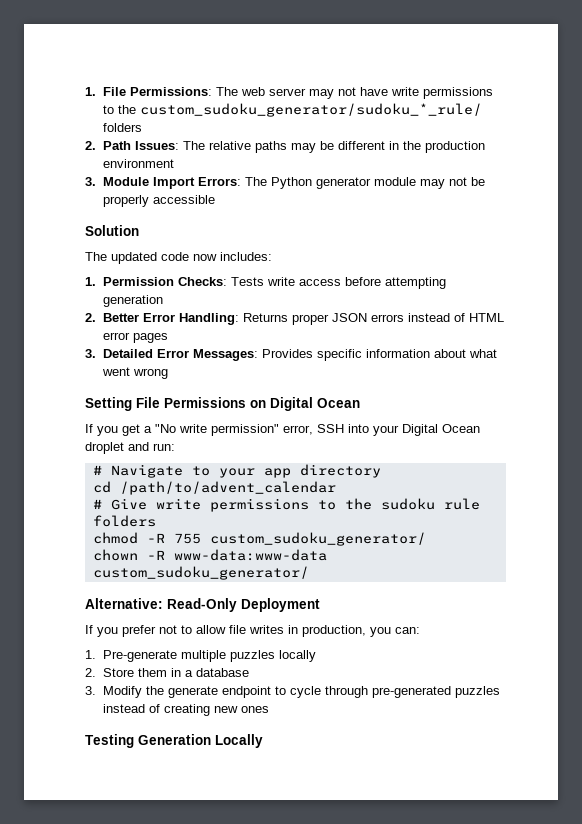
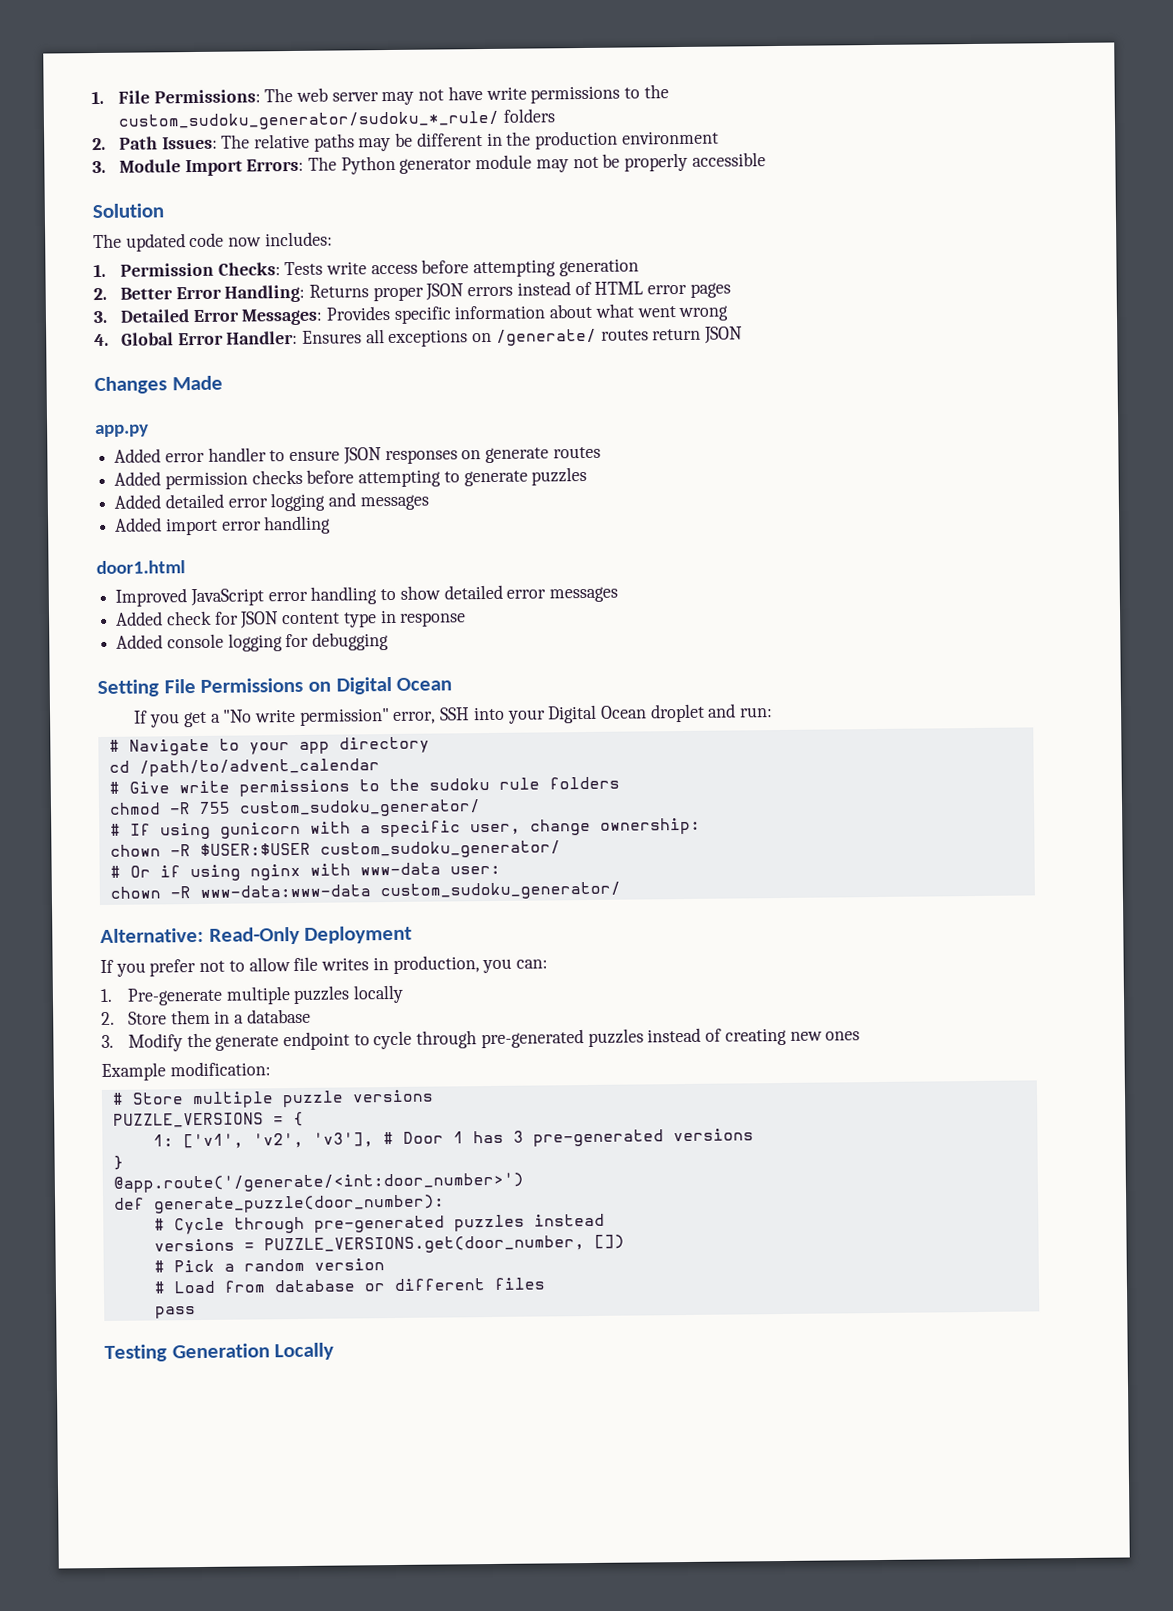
(168, 373) none -> [94,326,744,348] [94,375,223,395] [95,424,149,438] [114,446,601,465] [114,466,588,490] [114,492,429,512] [115,515,332,536] [96,560,186,575] [115,584,619,607] [115,609,467,629] [116,632,390,652] // 4. Global Error Handler: Ensures all exceptions on /generate/ routes return JSON // Changes Made // app.py // Added error handler to ensure JSON responses on generate routes // Added permission checks before attempting to generate puzzles // Added detailed error logging and messages // Added import error handling // door1.html // Improved JavaScript error handling to show detailed error messages // Added check for JSON content type in response // Added console logging for debugging
(426, 539) none -> [109,817,701,840] [109,840,561,859] [109,862,501,882] // # If using gunicorn with a specific user, change ownership: // chown -R $USER:$USER custom_sudoku_generator/ // # Or if using nginx with www-data user:
(269, 709) none -> [101,1061,271,1082] [111,1089,434,1109] [112,1111,304,1128] [152,1128,754,1150] [112,1155,124,1170] [112,1172,524,1193] [113,1194,445,1214] [153,1213,605,1235] [153,1234,625,1255] [153,1258,385,1273] [153,1277,545,1294] [154,1306,196,1319] // Example modification: // # Store multiple puzzle versions // PUZZLE_VERSIONS = { // 1: ['v1', 'v2', 'v3'], # Door 1 has 3 pre-generated versions // } // @app.route('/generate/<int:door_number>') // def generate_puzzle(door_number): // # Cycle through pre-generated puzzles instead // versions = PUZZLE_VERSIONS.get(door_number, []) // # Pick a random version // # Load from database or different files // pass

